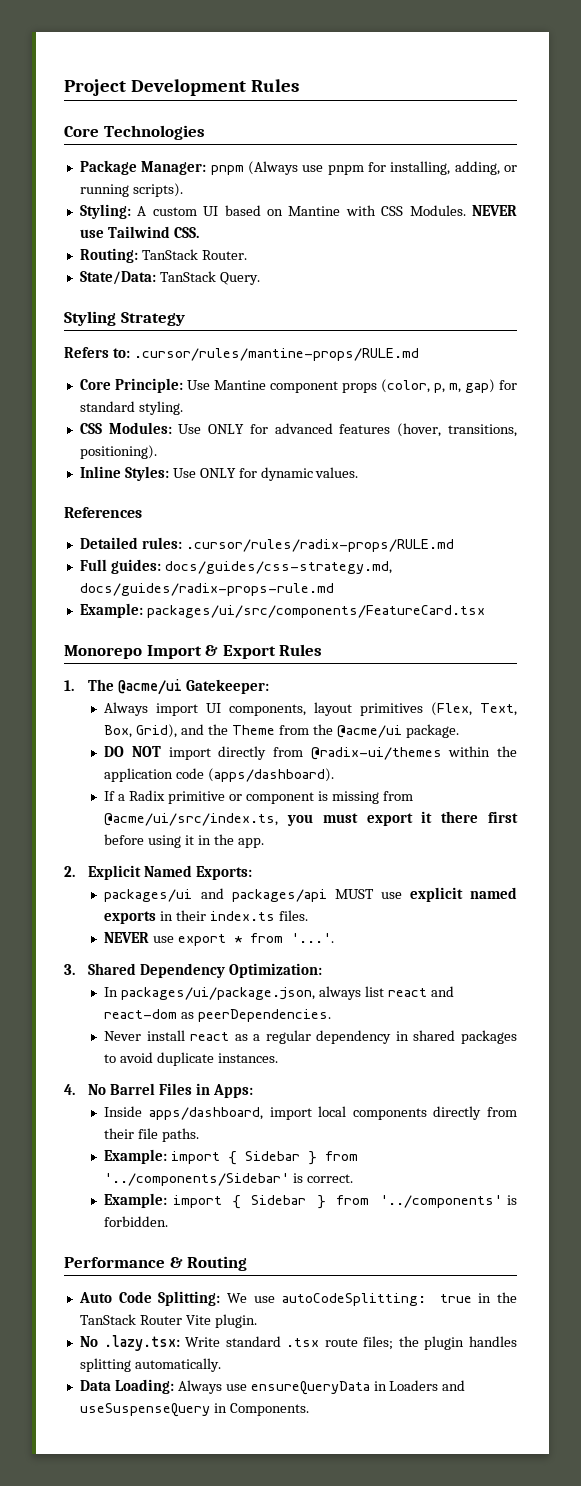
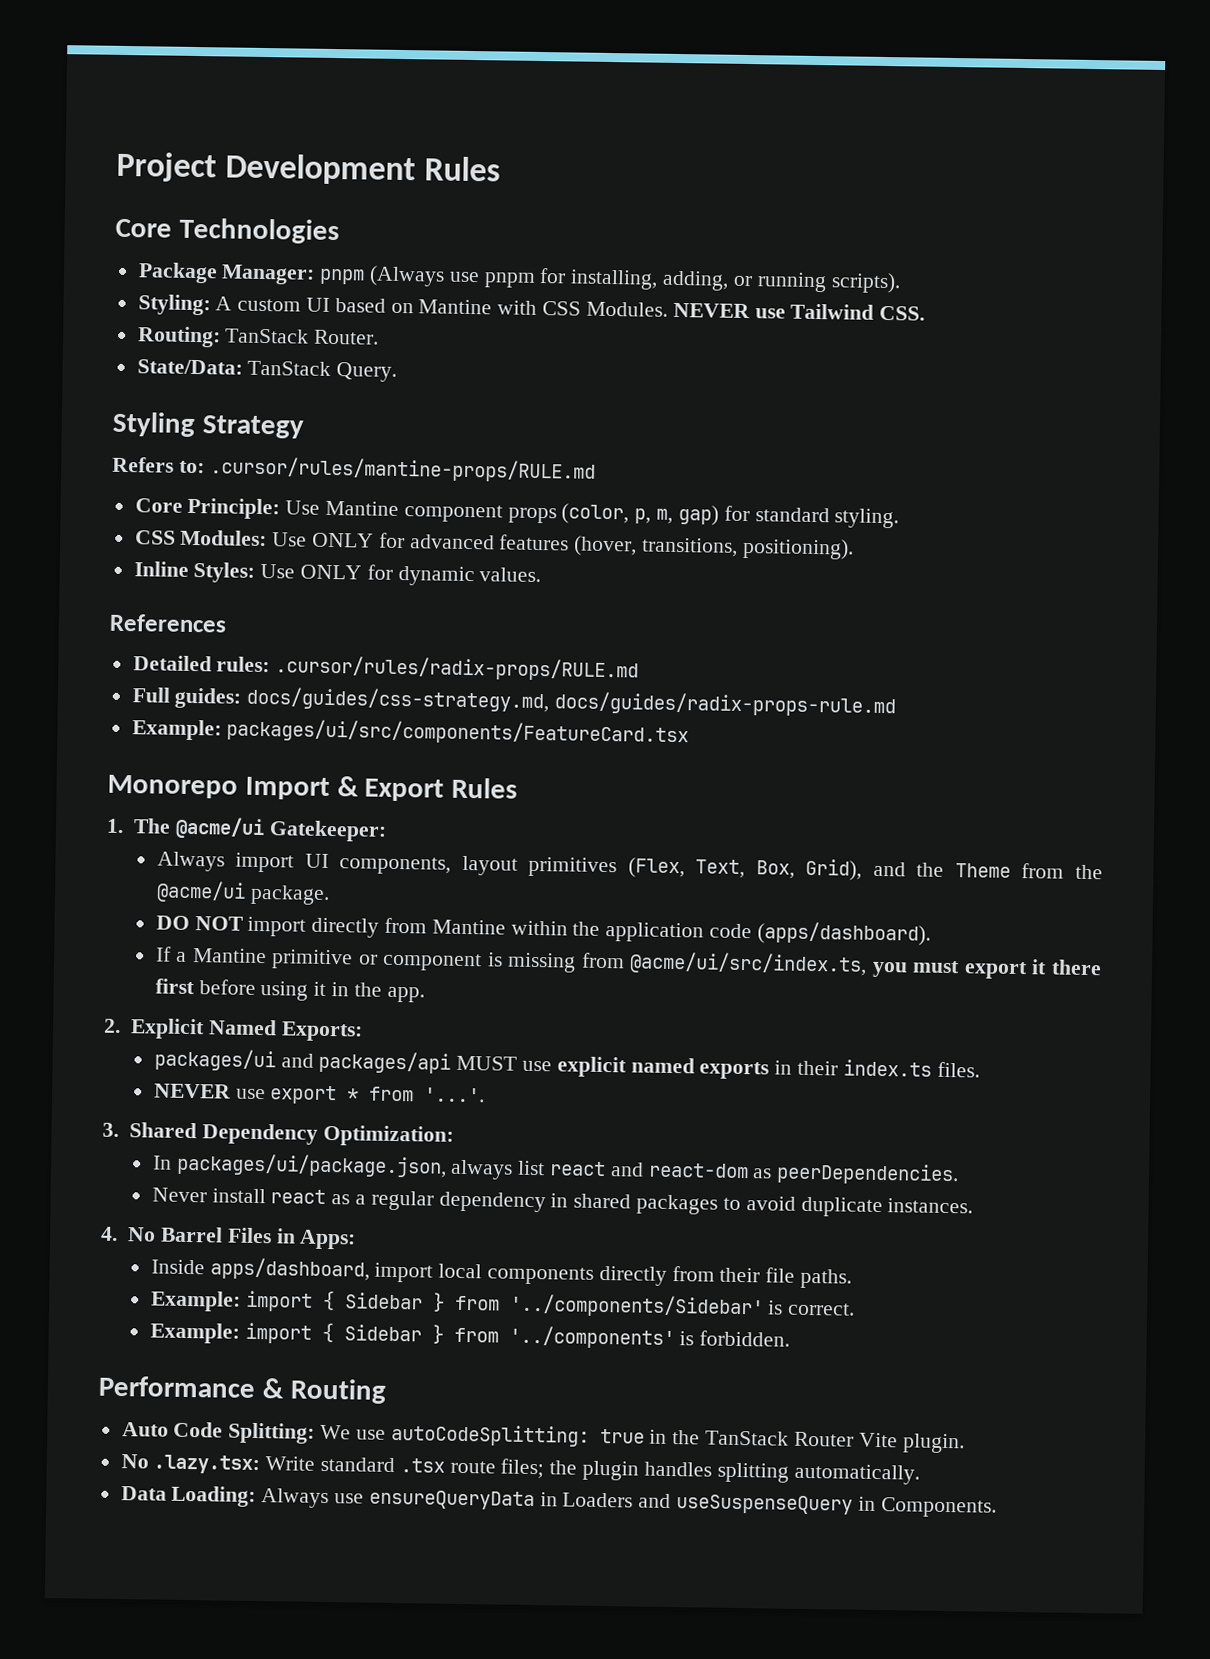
[310,747,442,760] @radix-ui/themes -> [431,919,506,935] Mantine
[129,790,166,801] Radix -> [192,948,267,964] Mantine

